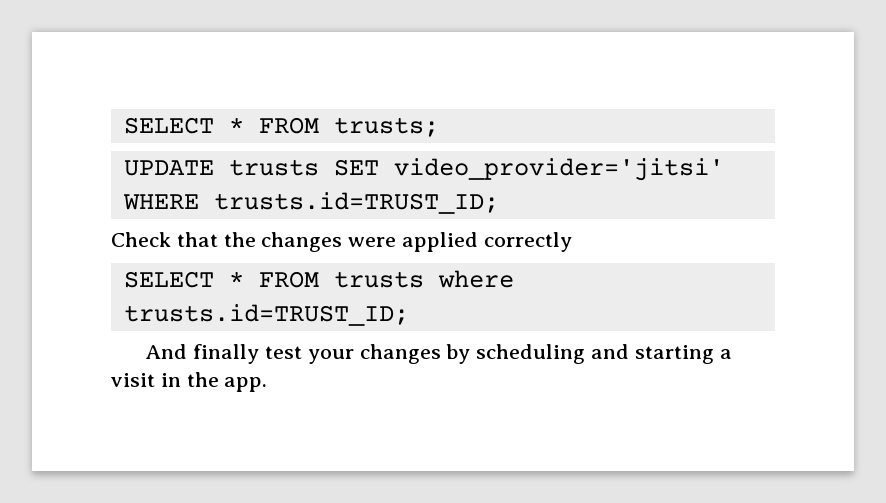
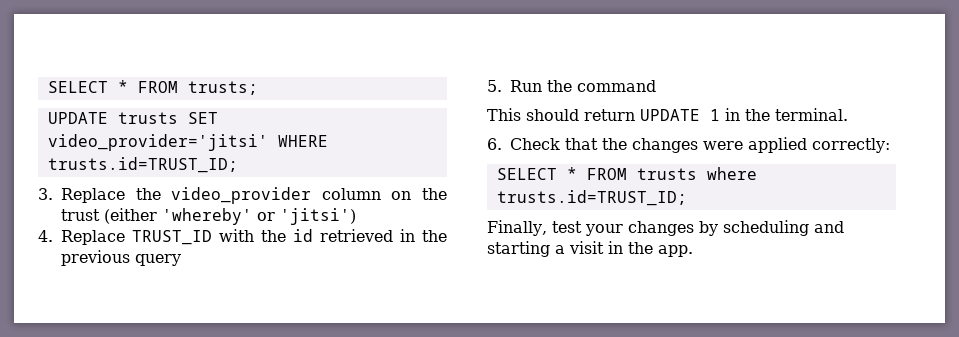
(499, 203) none -> [38,187,447,204] [61,208,357,225] [38,229,447,245] [61,250,182,266] [487,80,657,92] [487,108,848,121] [487,138,502,150] 3. Replace the video_provider column on the trust (either 'whereby' or 'jitsi') // 4. Replace TRUST_ID with the id retrieved in the previous query // 5. Run the command // This should return UPDATE 1 in the terminal. // 6.
[483,232,572,252] correctly -> [812,138,891,153] correctly:
[145,344,260,364] And finally -> [487,220,547,236] Finally,

